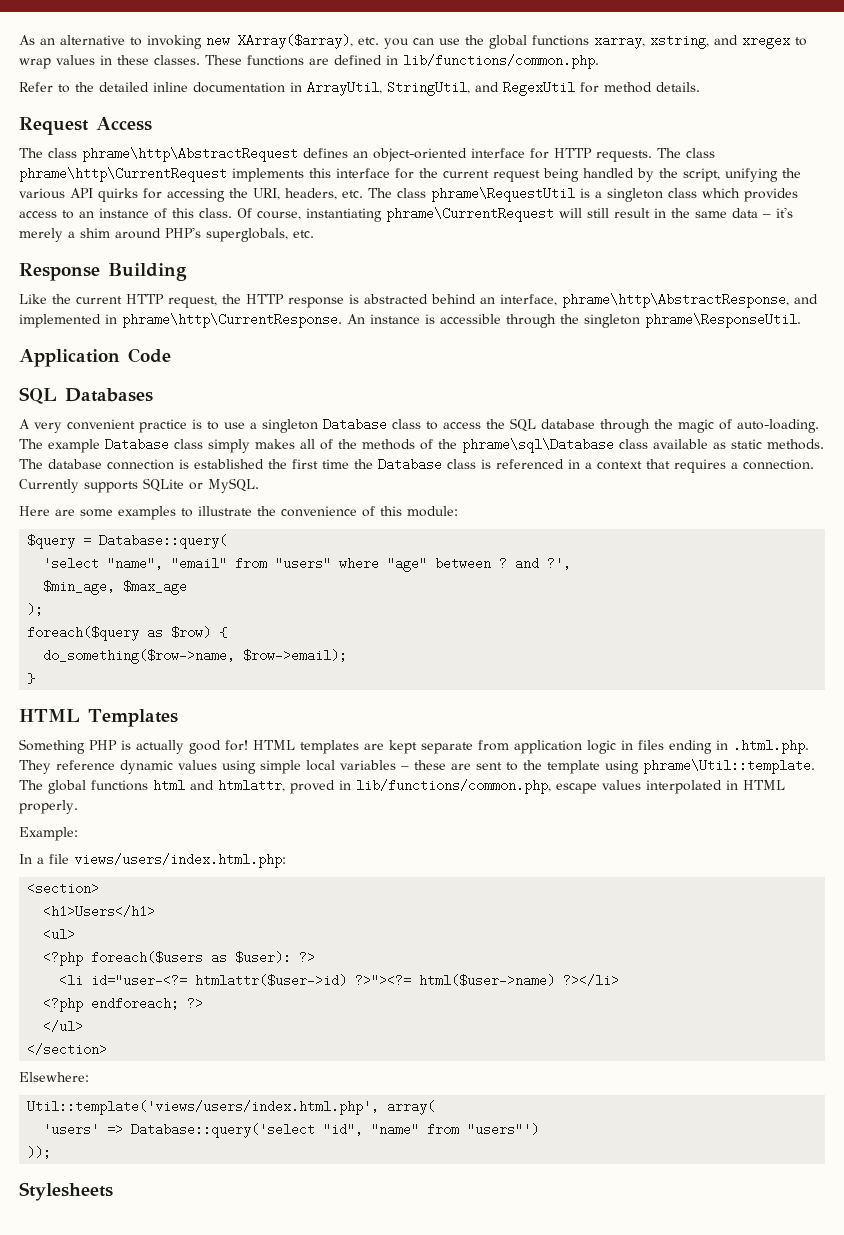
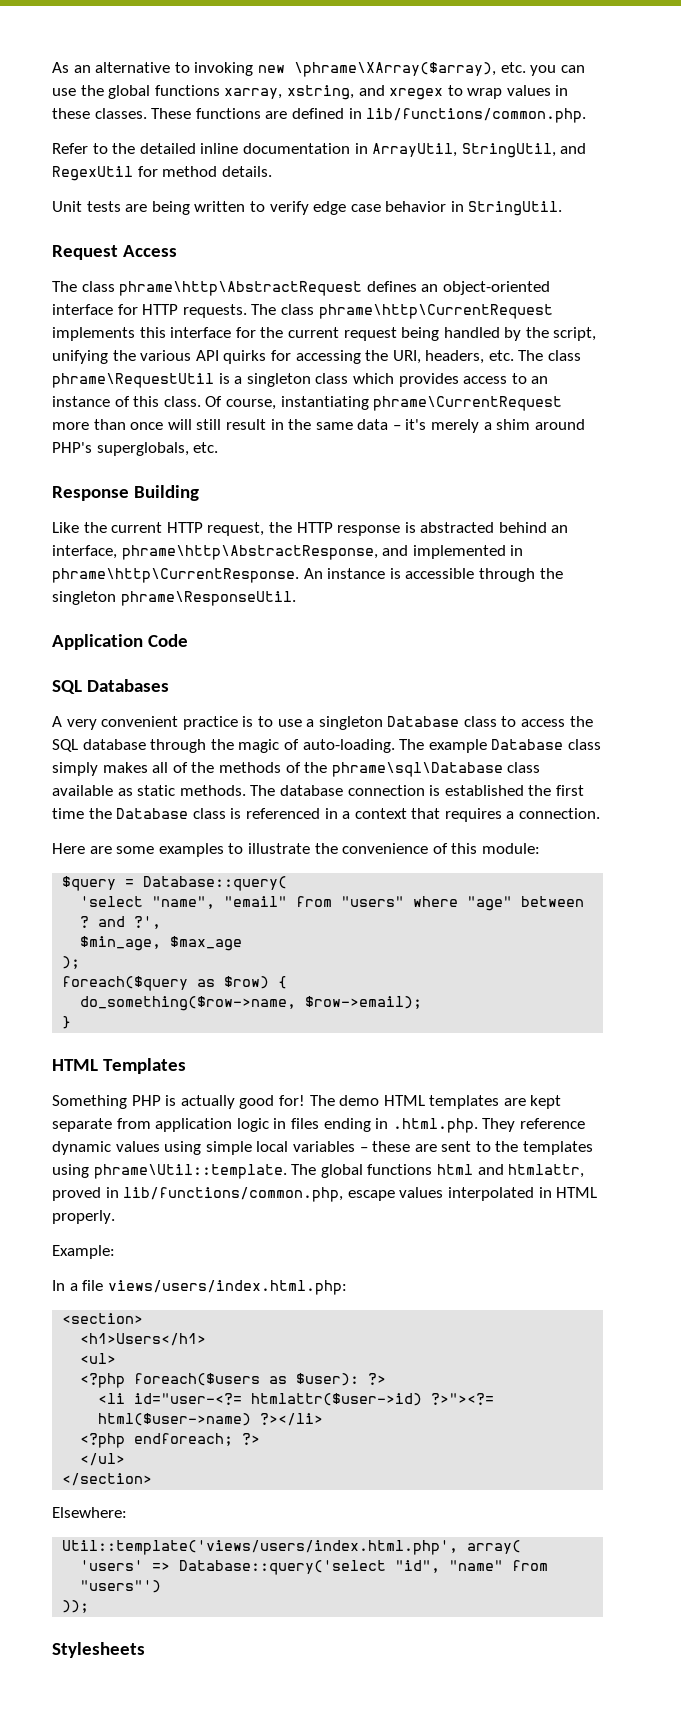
[238,34,353,49] XArray($array), -> [293,62,496,77] \phrame\XArray($array),
(700, 87) none -> [52,201,563,216] // Unit tests are being written to verify edge case behavior in StringUtil.
(554, 214) none -> [52,419,164,430] more than once
[19,478,259,493] Currently supports SQLite or MySQL. -> (601, 813) none
(248, 745) none -> [309,1095,380,1106] The demo
[547,760,600,774] template -> [523,1141,594,1155] templates

